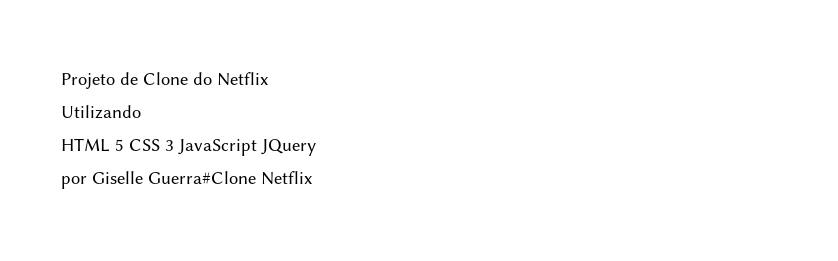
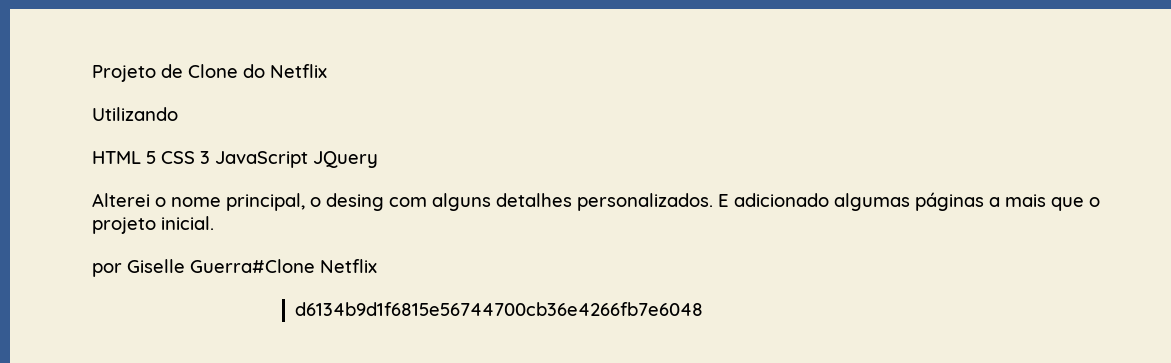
(316, 147) none -> [92,192,1100,211] [92,216,214,234] // Alterei o nome principal, o desing com alguns detalhes personalizados. E adicionado algumas páginas a mais que o projeto inicial.
(312, 178) none -> [294,302,703,316] // d6134b9d1f6815e56744700cb36e4266fb7e6048

